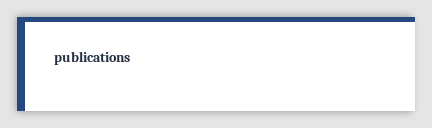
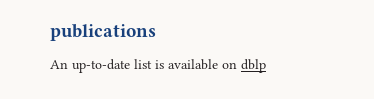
(130, 58) none -> [50,59,266,73] // An up-to-date list is available on dblp

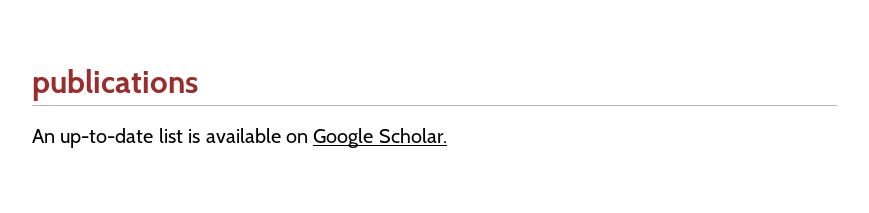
[241,59,266,73] dblp -> [313,128,447,148] Google Scholar.

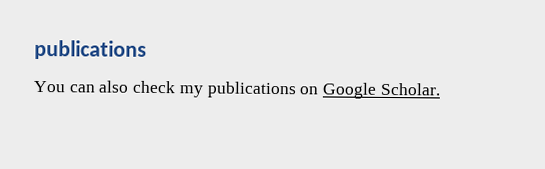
[32,128,281,148] An up-to-date list is available -> [33,80,297,99] You can also check my publications

